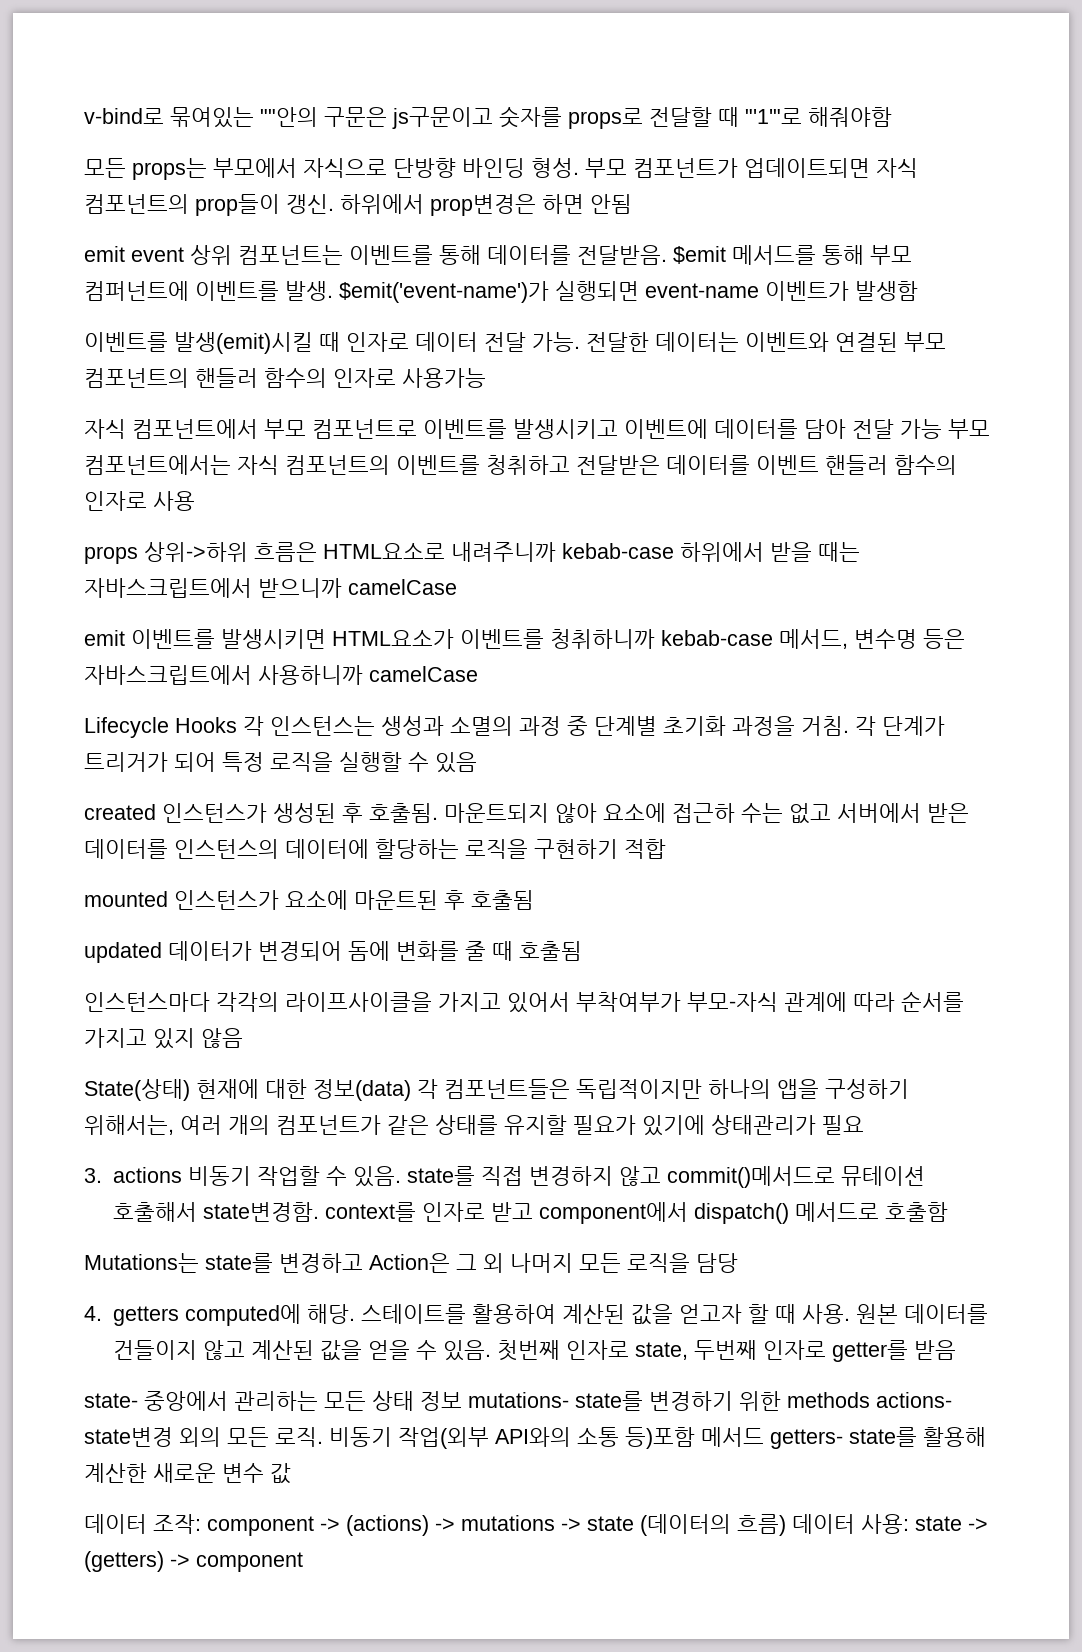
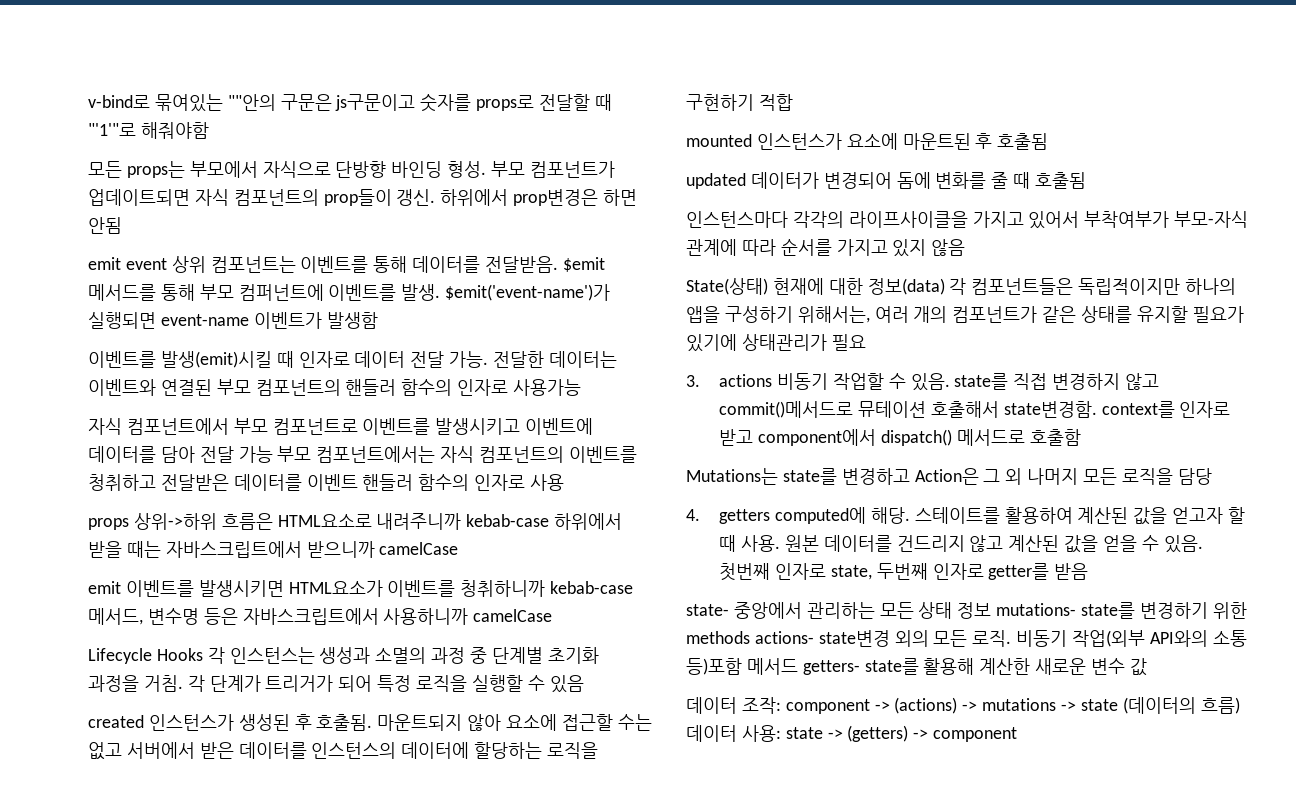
[672,803,735,823] 접근하 -> [561,714,613,731] 접근할
[112,1340,197,1360] 건들이지 -> [896,535,965,552] 건드리지

